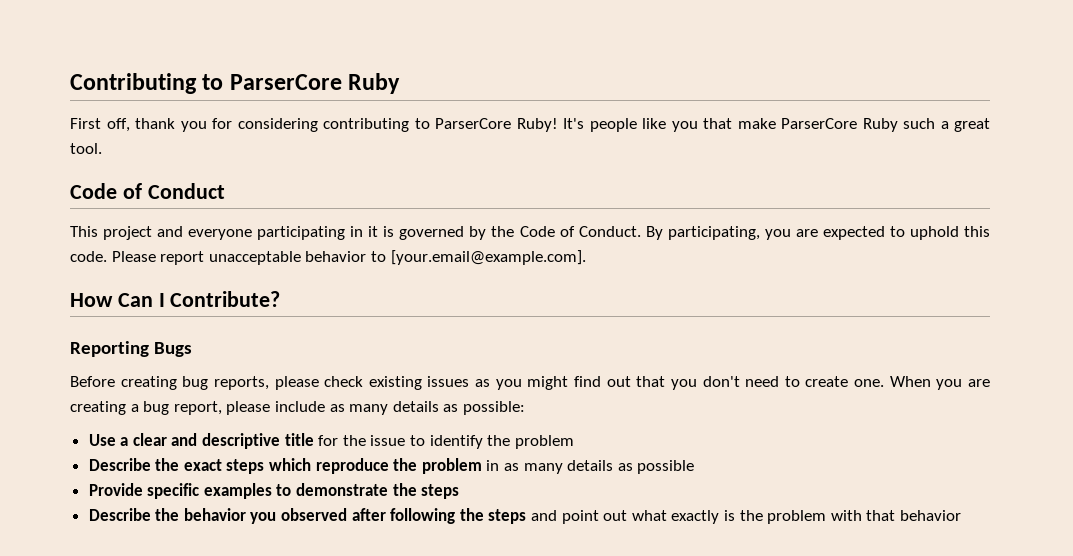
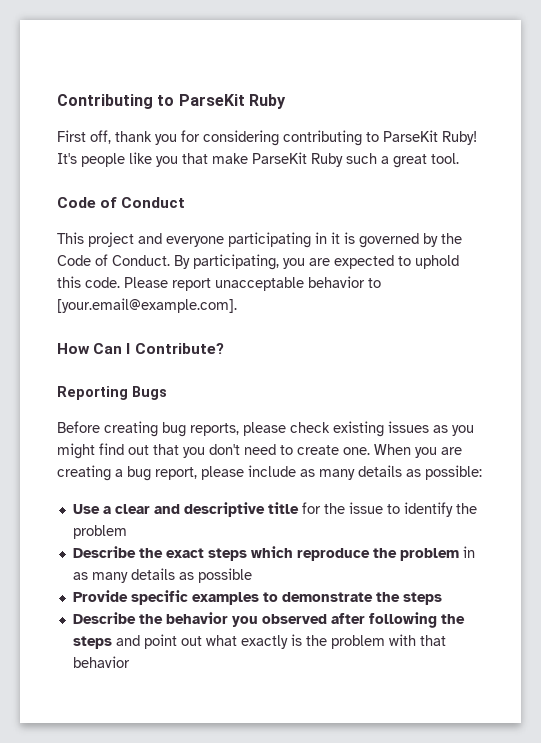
[229,74,342,90] ParserCore -> [178,94,245,106] ParseKit
[435,118,511,129] ParserCore -> [383,130,438,142] ParseKit
[781,118,857,129] ParserCore -> [252,152,307,164] ParseKit

